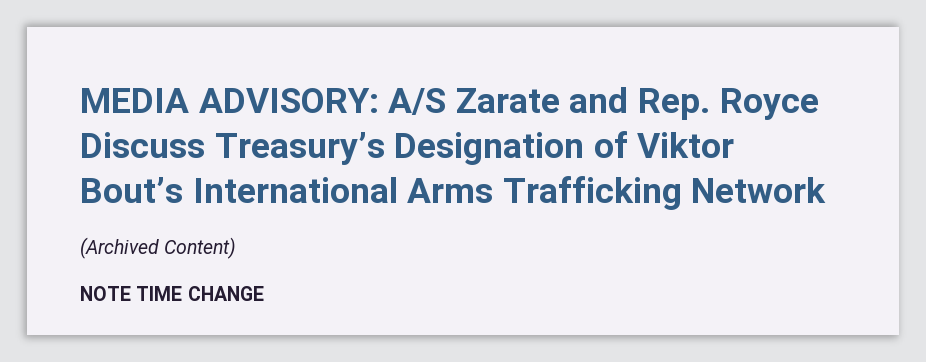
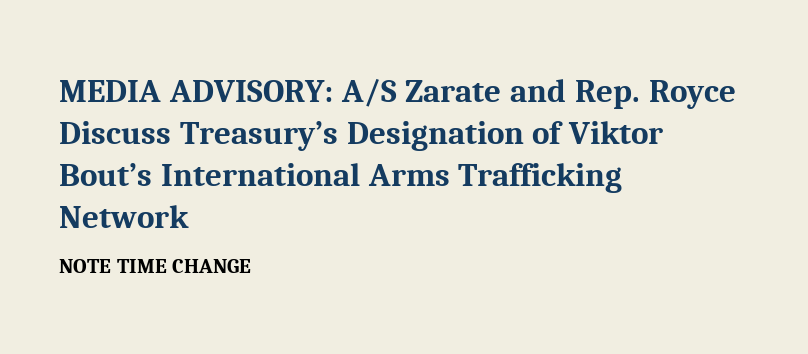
[80,237,237,259] // (Archived Content) -> (189, 216) none

